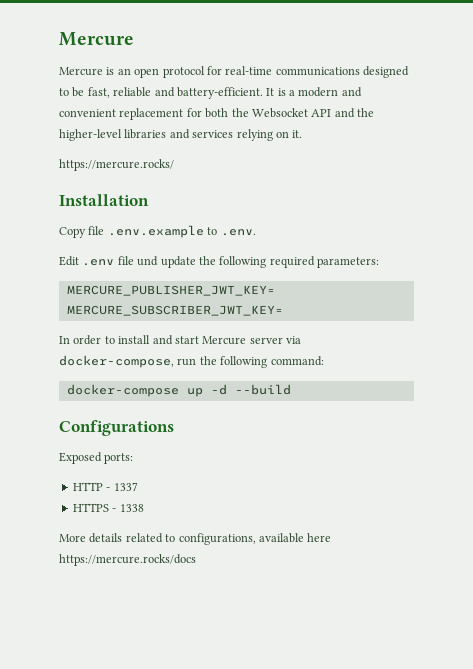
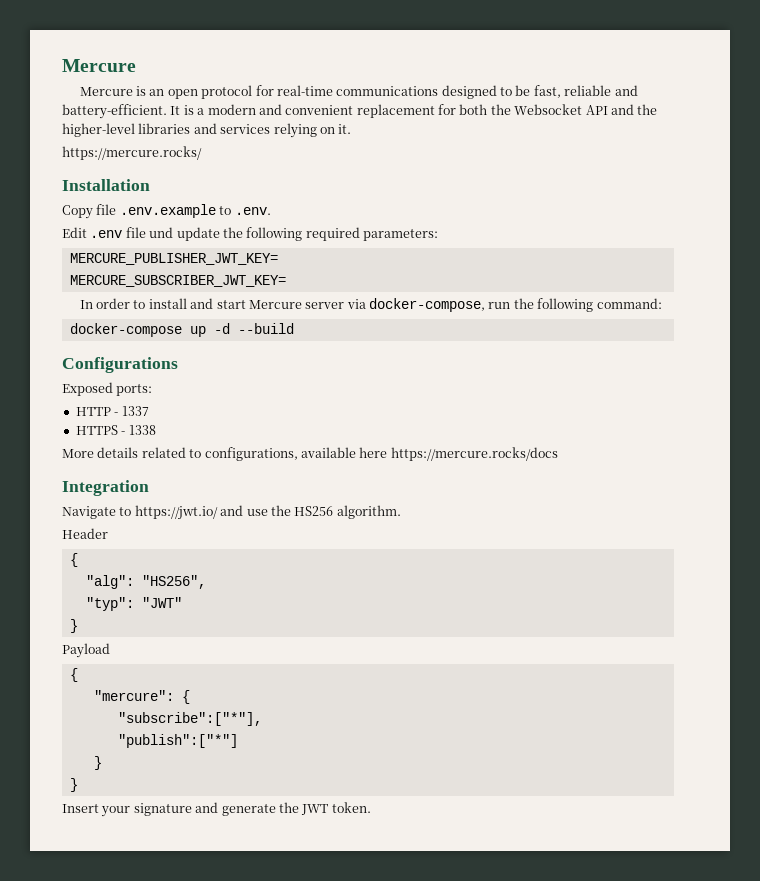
(196, 560) none -> [62,480,149,496] [62,505,401,520] [62,528,108,539] [69,553,78,567] [85,575,206,589] [85,597,182,611] [69,619,78,633] [62,643,110,658] [69,668,78,682] [93,690,190,704] [117,712,262,726] [117,734,238,748] [93,756,102,770] [69,778,78,792] [62,802,371,817] // Integration // Navigate to https://jwt.io/ and use the HS256 algorithm. // Header // { // "alg": "HS256", // "typ": "JWT" // } // Payload // { // "mercure": { // "subscribe":["*"], // "publish":["*"] // } // } // Insert your signature and generate the JWT token.

